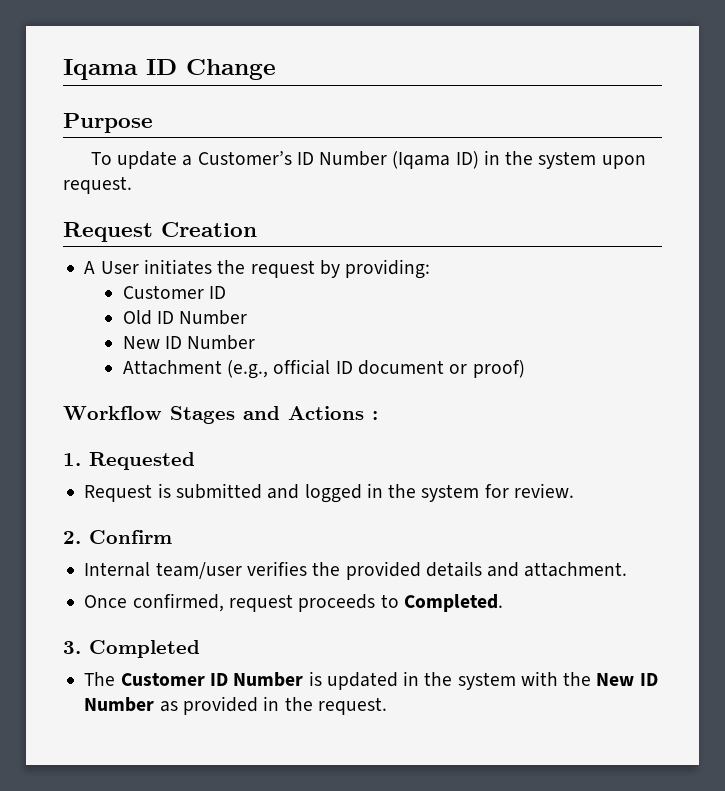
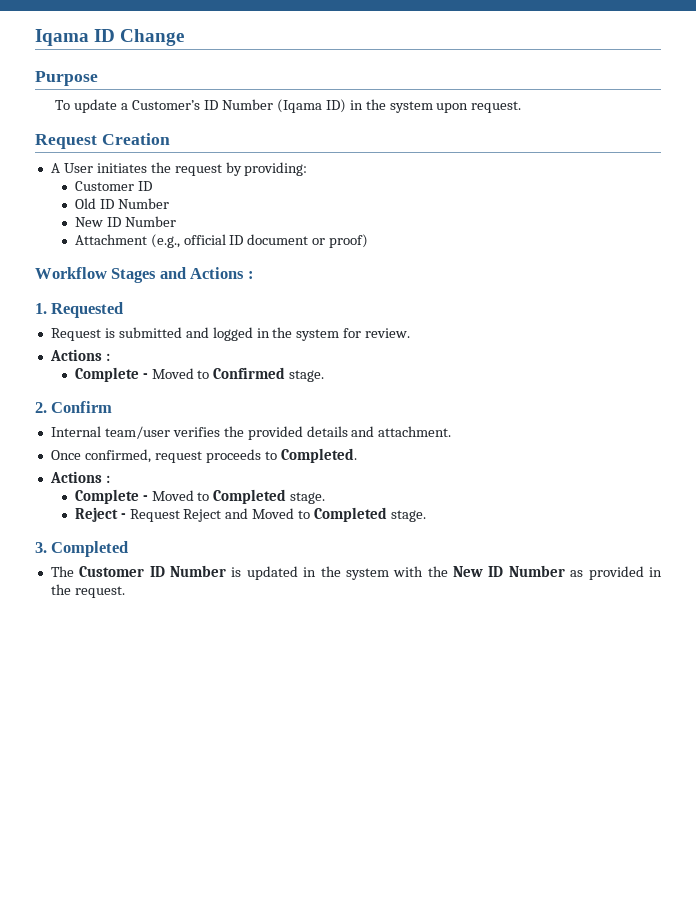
(574, 490) none -> [49,349,110,361] [74,367,325,382] // Actions : // Complete - Moved to Confirmed stage.
(503, 603) none -> [49,471,110,483] [74,489,326,504] [74,507,427,522] // Actions : // Complete - Moved to Completed stage. // Reject - Request Reject and Moved to Completed stage.

